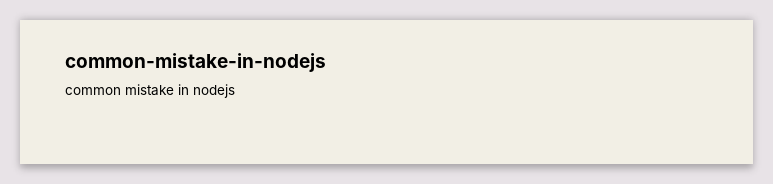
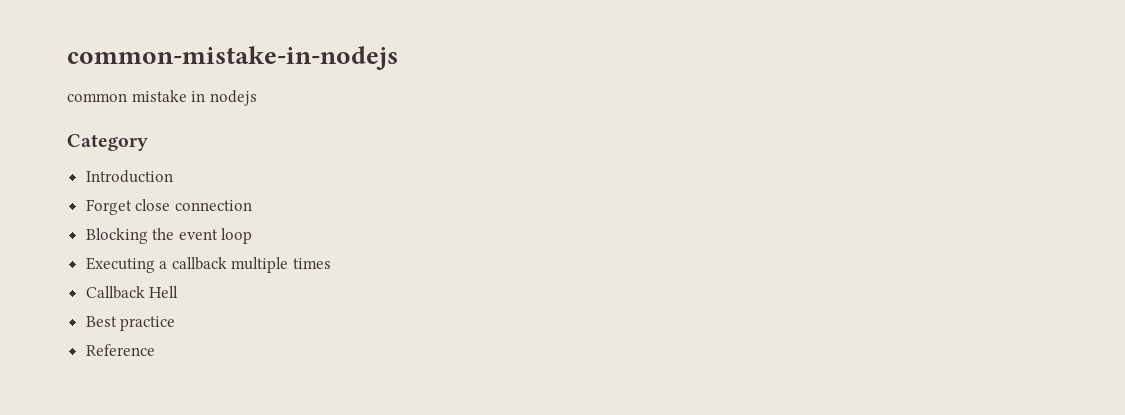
(235, 91) none -> [67,134,148,151] [85,170,173,183] [85,199,252,215] [85,228,253,244] [85,257,332,273] [85,286,179,299] [85,316,176,331] [85,344,155,356] // Category // Introduction // Forget close connection // Blocking the event loop // Executing a callback multiple times // Callback Hell // Best practice // Reference

